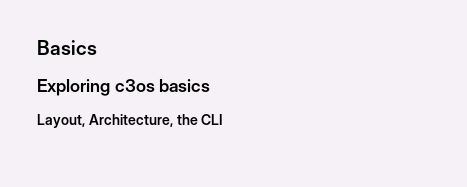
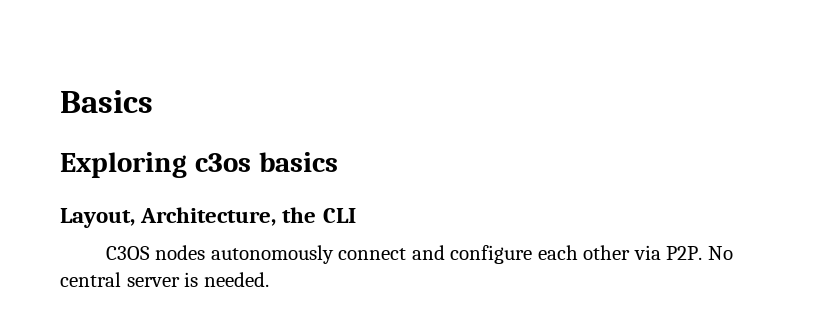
(224, 119) none -> [105,245,733,264] [60,272,269,287] // C3OS nodes autonomously connect and configure each other via P2P. No central server is needed.

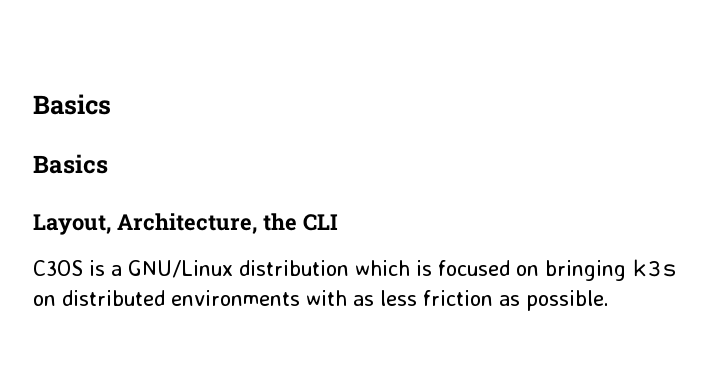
[60,90,153,113] [60,152,338,178] Basics // Exploring c3os basics -> [33,94,111,115] [33,154,108,174] Basics // Basics
[155,245,733,264] [60,272,269,287] nodes autonomously connect and configure each other via P2P. No central server is needed. -> [89,259,677,281] [33,290,609,311] is a GNU/Linux distribution which is focused on bringing k3s on distributed environments with as less friction as possible.

